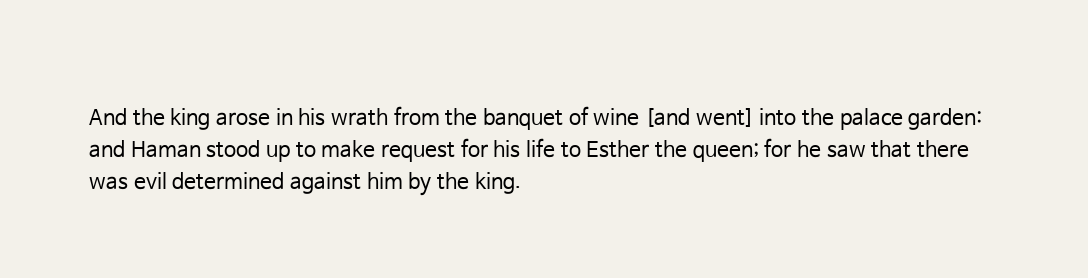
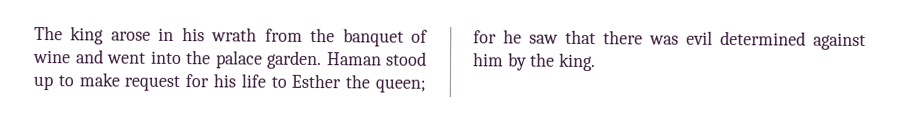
[89,108,165,126] And the -> [34,25,63,41] The
[644,108,754,127] [and went] -> [75,49,146,64] and went
[908,108,983,130] [89,140,125,158] garden: and -> [267,50,322,70] garden.

